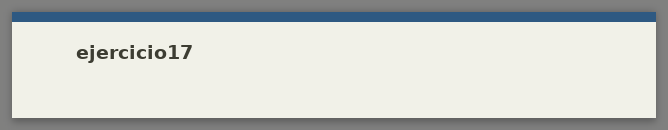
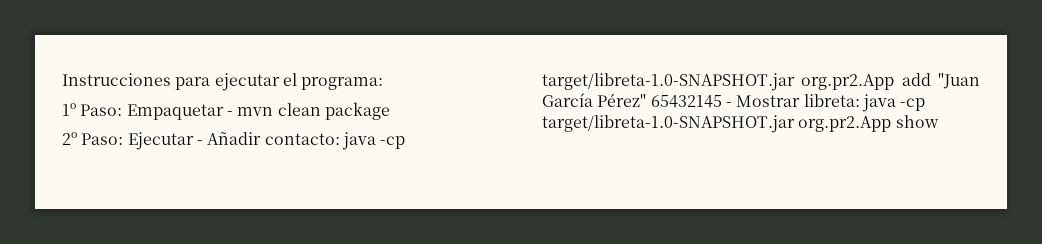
[76,45,193,63] ejercicio17 -> [62,73,384,91] [62,102,390,120] [62,131,406,150] [542,73,980,91] [542,93,926,112] [542,115,939,133] Instrucciones para ejecutar el programa: // 1º Paso: Empaquetar - mvn clean package // 2º Paso: Ejecutar - Añadir contacto: java -cp target/libreta-1.0-SNAPSHOT.jar org.pr2.App add "Juan García Pérez" 65432145 - Mostrar libreta: java -cp target/libreta-1.0-SNAPSHOT.jar org.pr2.App show

